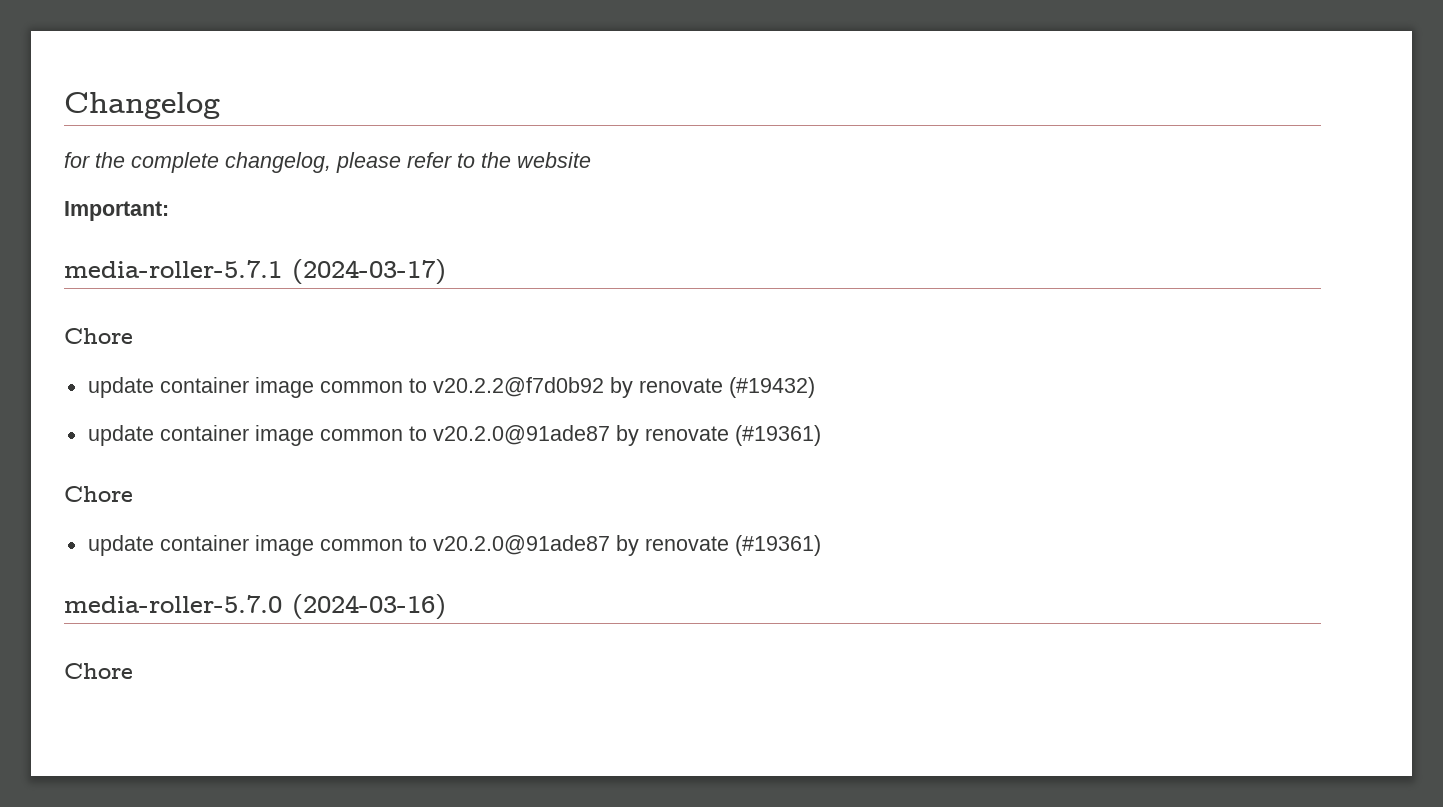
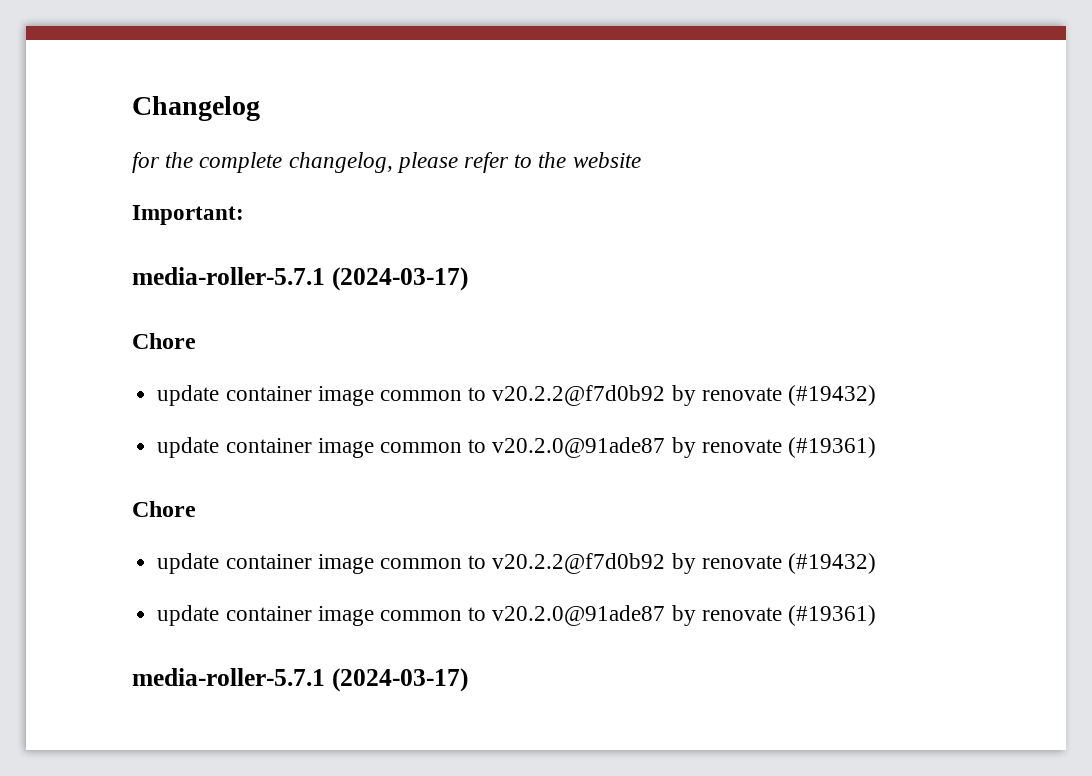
[87,535,821,556] [64,594,446,620] [64,663,133,679] // update container image common to v20.2.0@91ade87 by renovate (#19361) // media-roller-5.7.0 (2024-03-16) // Chore -> [157,553,876,574] [157,605,876,626] [132,668,468,692] // update container image common to v20.2.2@f7d0b92 by renovate (#19432) // update container image common to v20.2.0@91ade87 by renovate (#19361) // media-roller-5.7.1 (2024-03-17)

